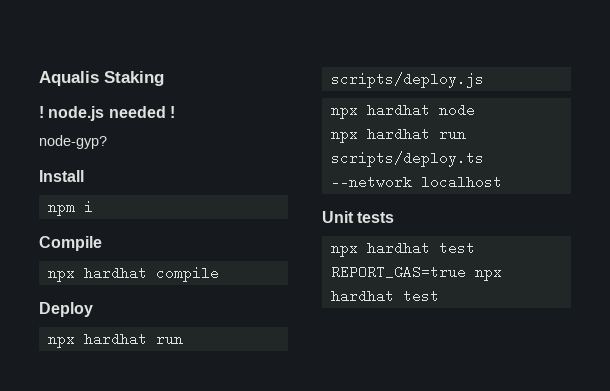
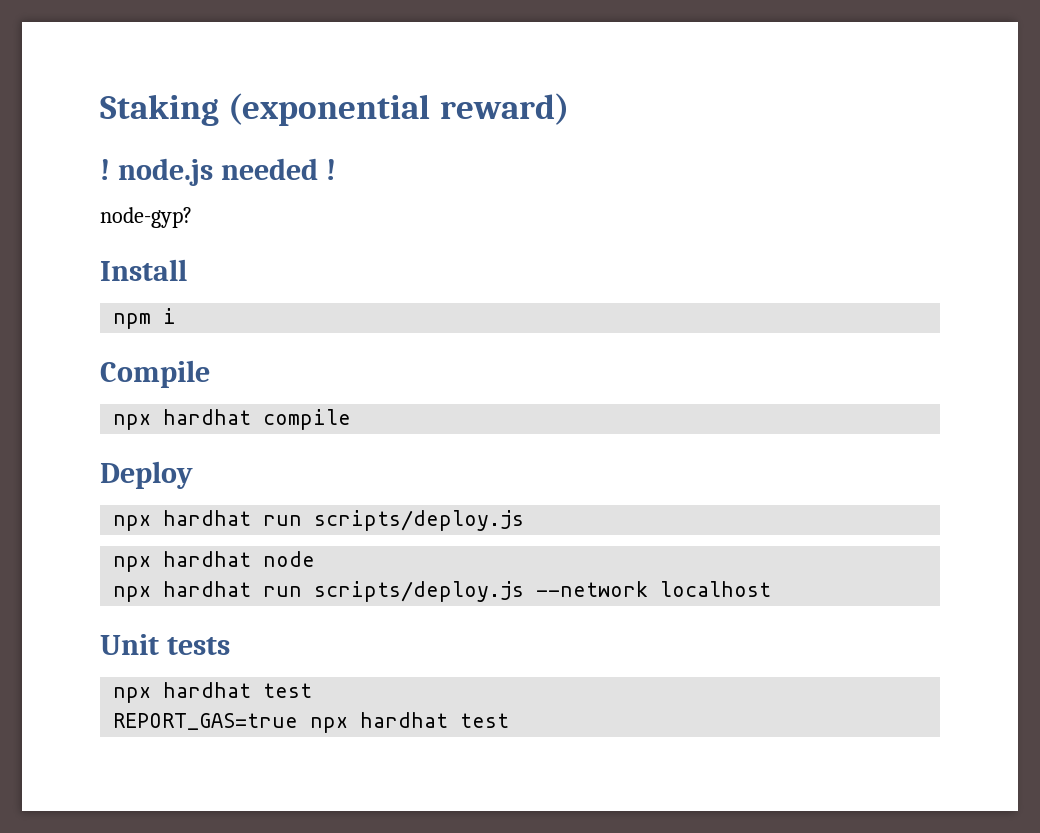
[39,71,99,86] Aqualis -> (100, 110) none
(164, 78) none -> [228,93,569,126] (exponential reward)
[330,151,484,167] scripts/deploy.ts -> [314,581,525,602] scripts/deploy.js

